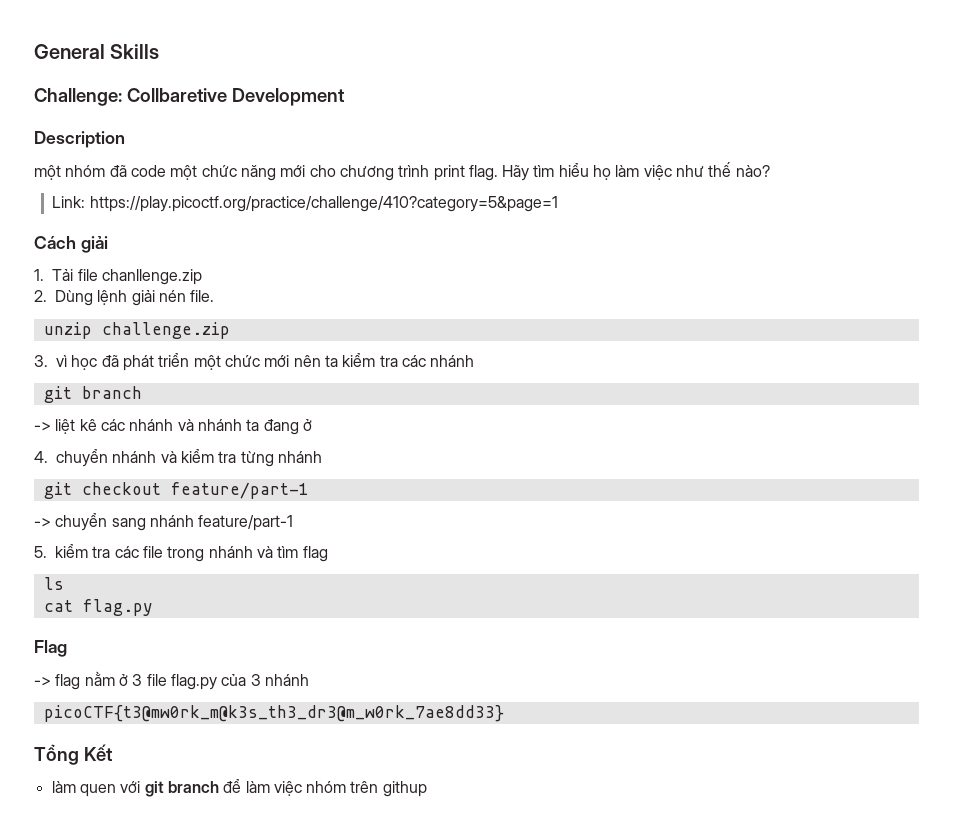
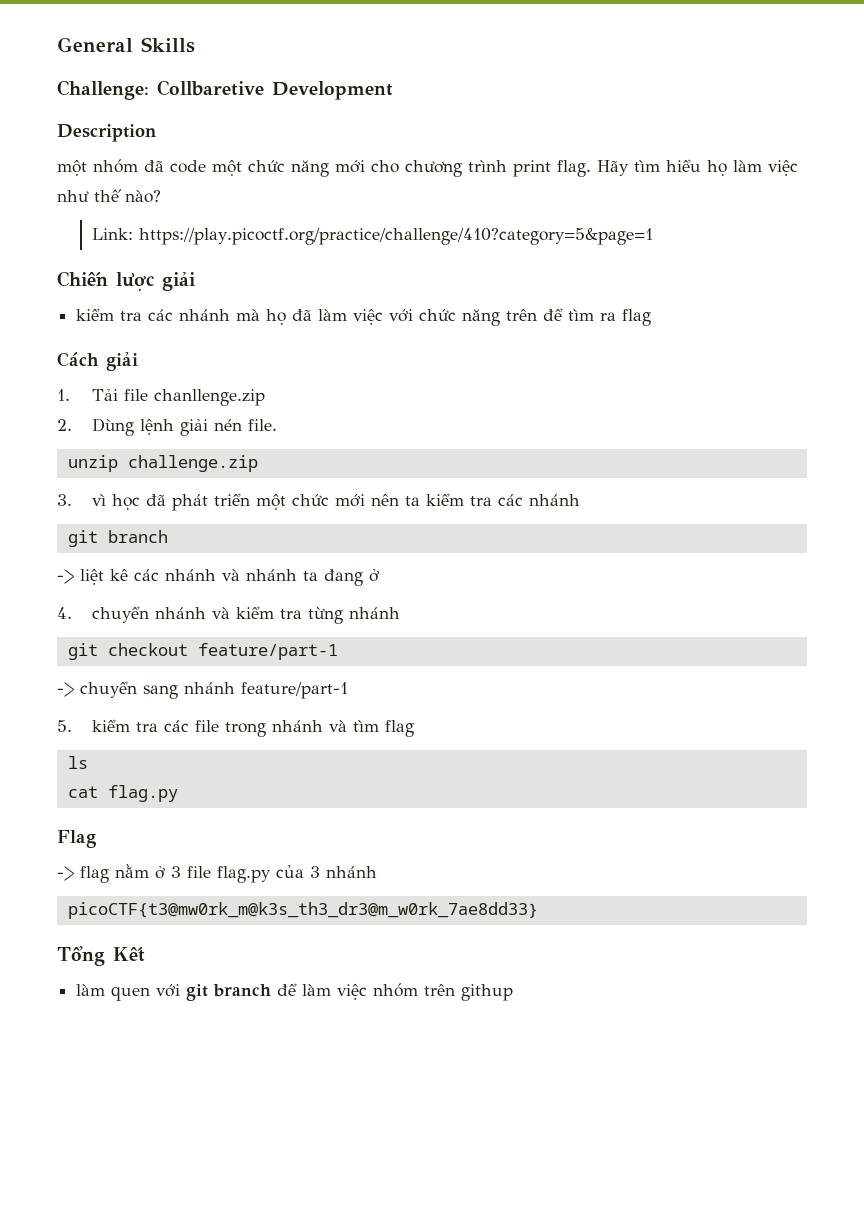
(558, 204) none -> [57,271,195,291] [76,308,652,326] // Chiến lược giải // kiểm tra các nhánh mà họ đã làm việc với chức năng trên để tìm ra flag

